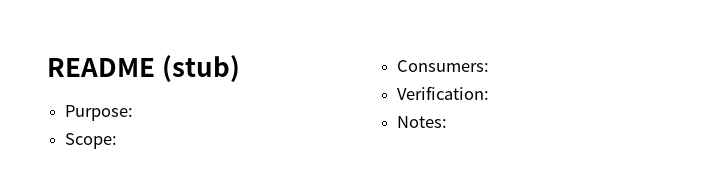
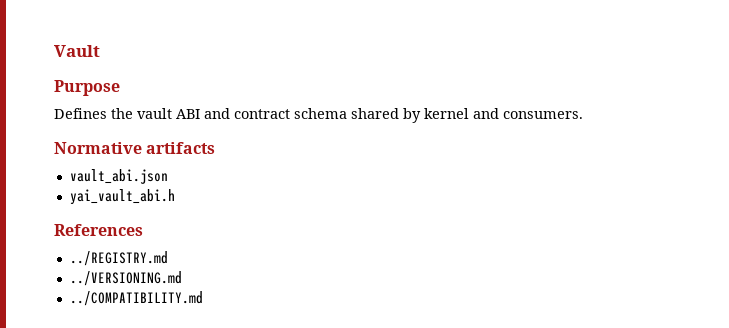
[47,55,241,82] [65,105,134,121] [65,133,118,149] [397,60,490,72] [397,86,490,100] [397,116,448,128] README (stub) // Purpose: // Scope: // Consumers: // Verification: // Notes: -> [54,45,100,57] [54,80,120,96] [54,108,583,123] [54,142,216,154] [69,169,168,184] [69,189,175,205] [54,224,143,236] [69,251,168,266] [69,271,182,286] [69,291,203,306] Vault // Purpose // Defines the vault ABI and contract schema shared by kernel and consumers. // Normative artifacts // vault_abi.json // yai_vault_abi.h // References // ../REGISTRY.md // ../VERSIONING.md // ../COMPATIBILITY.md

